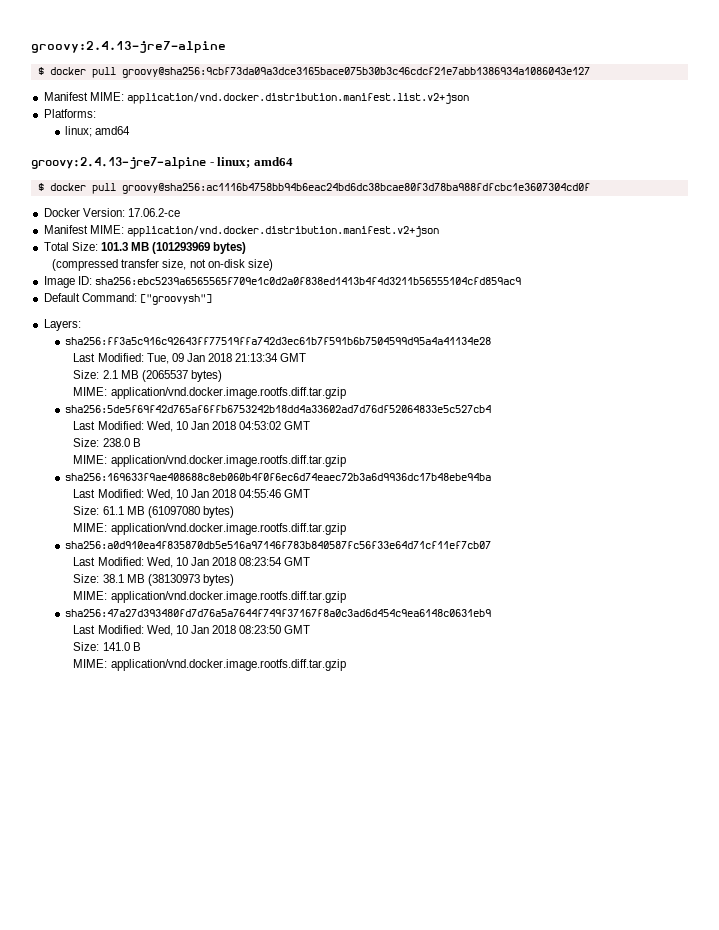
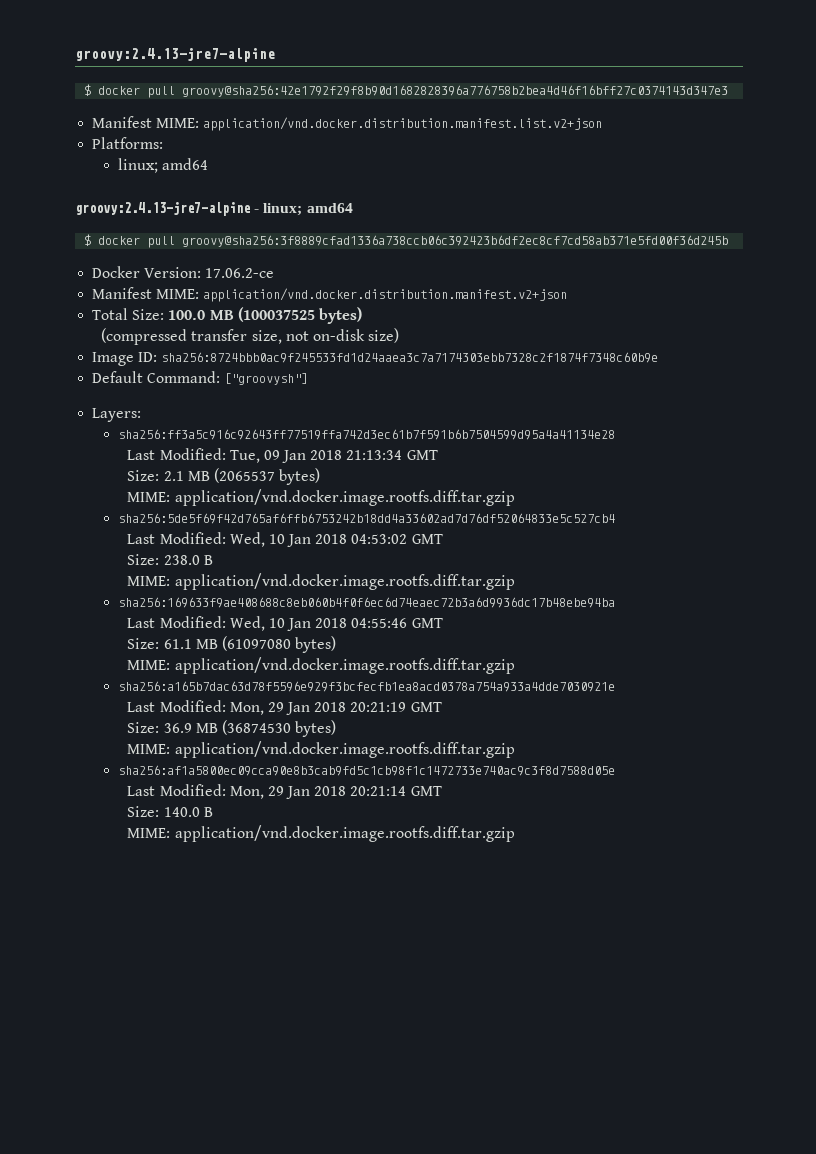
[121,67,590,78] groovy@sha256:9cbf73da09a3dce3165bace075b30b3c46cdcf21e7abb1386934a1086043e127 -> [182,85,729,97] groovy@sha256:42e1792f29f8b90d1682828396a776758b2bea4d46f16bff27c0374143d347e3
[121,183,590,194] groovy@sha256:ac1116b4758bb94b6eac24bd6dc38bcae80f3d78ba988fdfcbc1e3607304cd0f -> [182,235,729,247] groovy@sha256:3f8889cfad1336a738ccb06c392423b6df2ec8cf7cd58ab371e5fd00f36d245b
[100,242,211,254] 101.3 MB (101293969 -> [168,307,315,322] 100.0 MB (100037525
[94,277,521,285] sha256:ebc5239a6565565f709e1c0d2a0f838ed1413b4f4d3211b56555104cfd859ac9 -> [161,352,659,363] sha256:8724bbb0ac9f245533fd1d24aaea3c7a7174303ebb7328c2f1874f7348c60b9e
[64,541,491,549] [73,557,311,568] [73,574,234,586] [73,591,346,603] [64,609,491,617] [73,625,311,636] [73,642,130,651] sha256:a0d910ea4f835870db5e516a97146f783b840587fc56f33e64d71cf11ef7cb07 // Last Modified: Wed, 10 Jan 2018 08:23:54 GMT // Size: 38.1 MB (38130973 bytes) // MIME: application/vnd.docker.image.rootfs.diff.tar.gzip // sha256:47a27d393480fd7d76a5a7644f749f37167f8a0c3ad6d454c9ea6148c0631eb9 // Last Modified: Wed, 10 Jan 2018 08:23:50 GMT // Size: 141.0 -> [118,681,616,692] [127,700,442,715] [127,720,337,737] [127,741,515,758] [118,765,616,776] [127,784,442,799] [127,806,200,817] sha256:a165b7dac63d78f5596e929f3bcfecfb1ea8acd0378a754a933a4dde7030921e // Last Modified: Mon, 29 Jan 2018 20:21:19 GMT // Size: 36.9 MB (36874530 bytes) // MIME: application/vnd.docker.image.rootfs.diff.tar.gzip // sha256:af1a5800ec09cca90e8b3cab9fd5c1cb98f1c1472733e740ac9c3f8d7588d05e // Last Modified: Mon, 29 Jan 2018 20:21:14 GMT // Size: 140.0

